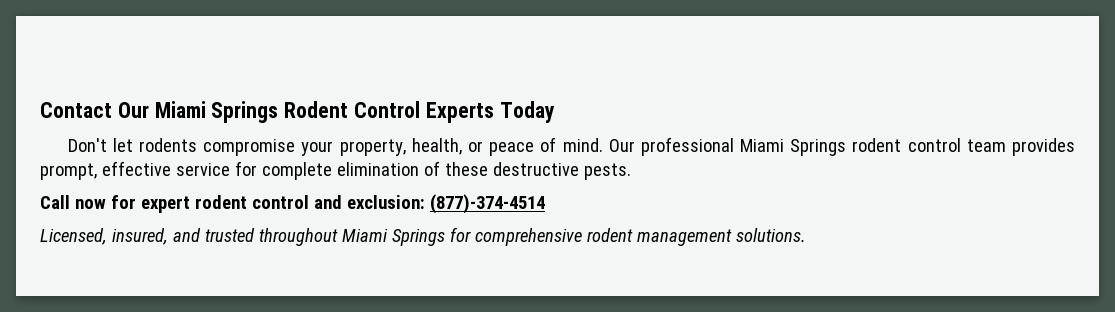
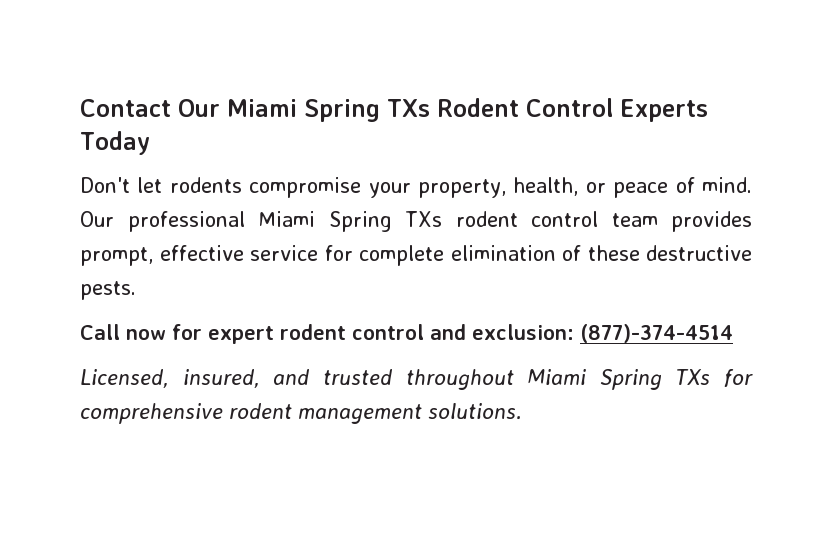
[211,101,279,123] Springs -> [304,99,430,122] Spring TXs
[790,139,847,156] Springs -> [328,211,442,232] Spring TXs
[391,229,445,246] Springs -> [599,369,711,390] Spring TXs

